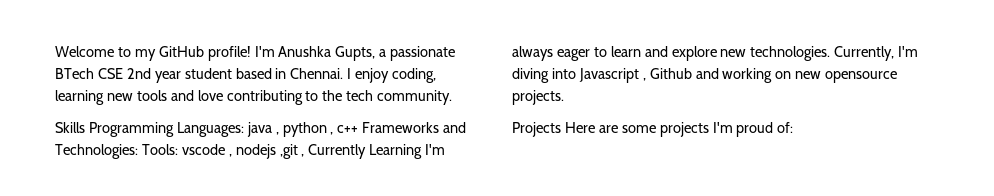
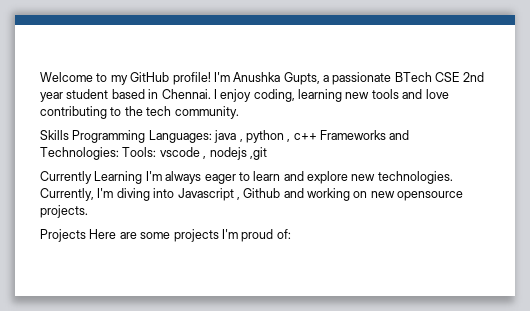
[301,154,305,157] , -> (267, 153) //

